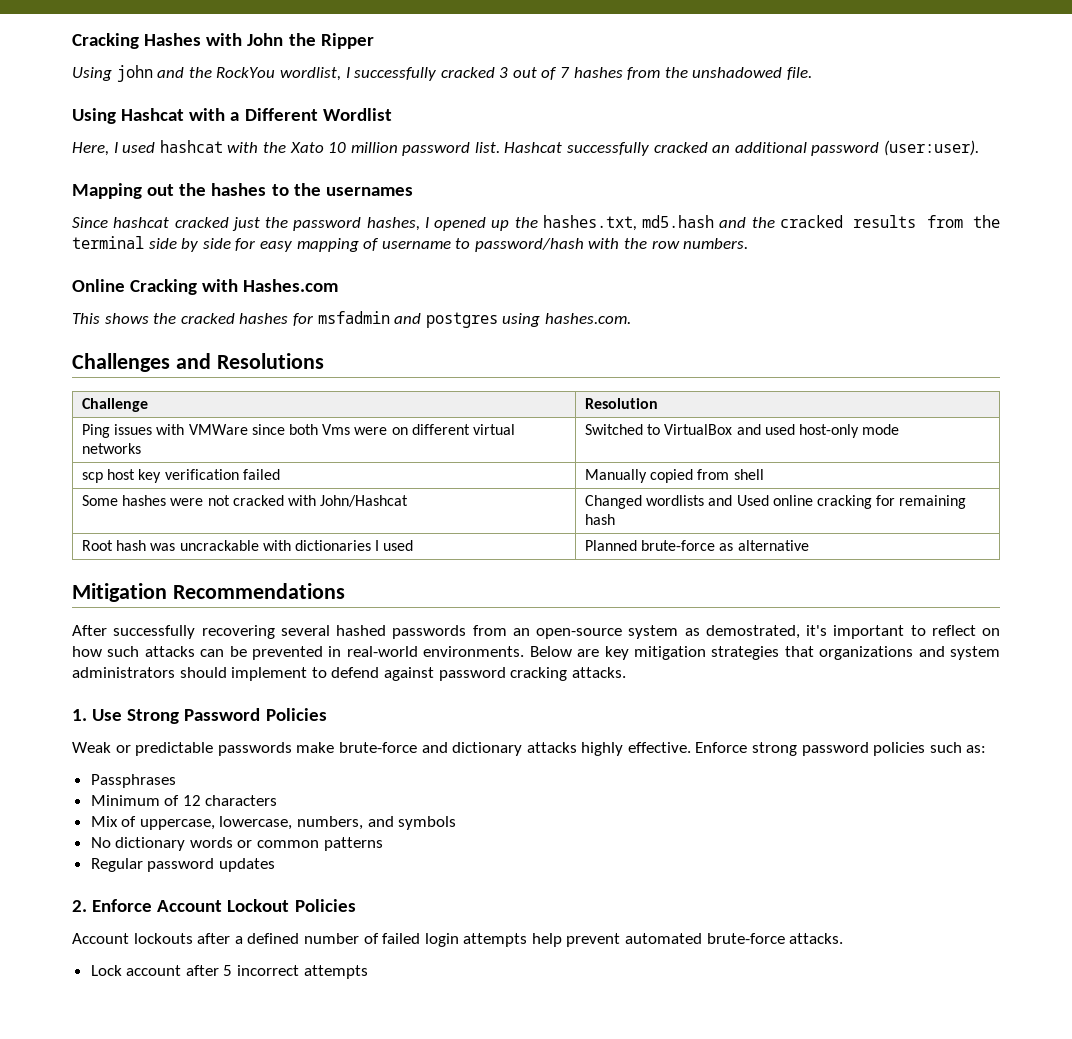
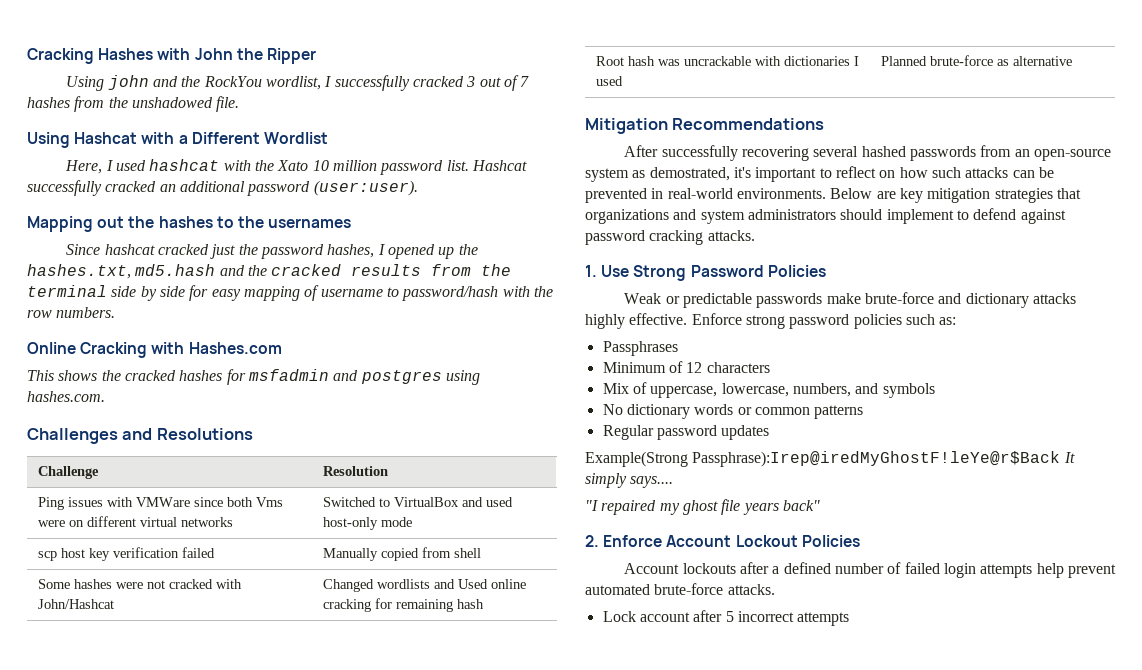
(275, 865) none -> [585,451,1075,467] [585,473,674,488] [585,499,820,515] // Example(Strong Passphrase):Irep@iredMyGhostF!leYe@r$Back It simply says.... // "I repaired my ghost file years back"

